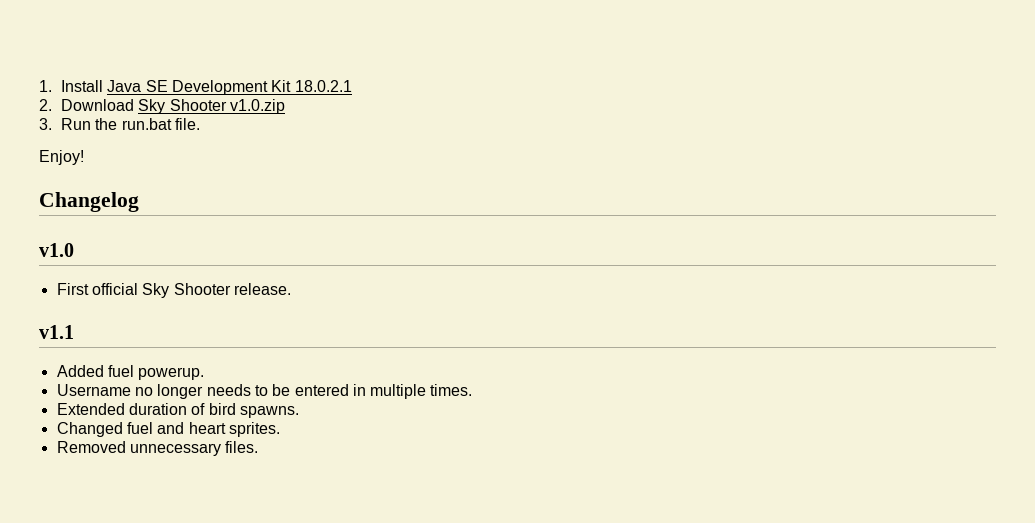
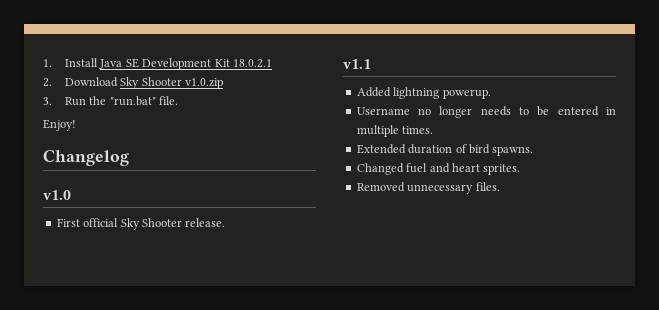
[121,118,172,130] run.bat -> [109,96,156,106] "run.bat"
[107,365,134,377] fuel -> [393,87,440,99] lightning

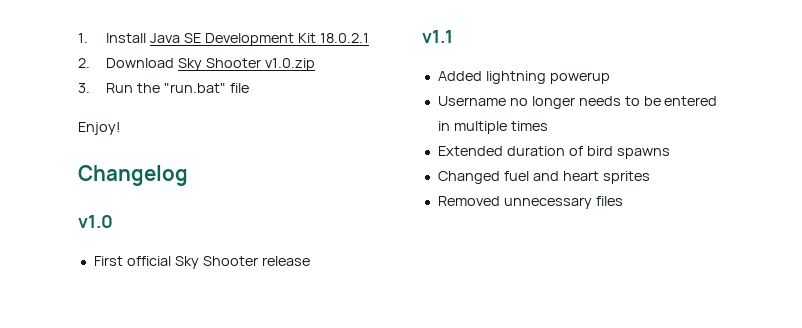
[159,96,179,105] file. -> [229,83,249,93] file
[185,218,226,227] release. -> [261,256,310,266] release
[442,89,491,99] powerup. -> [549,72,610,84] powerup
[402,126,434,134] times. -> [510,121,548,131] times
[492,146,534,156] spawns. -> [616,148,670,159] spawns
[483,164,521,175] sprites. -> [602,171,650,184] sprites
[475,182,500,191] files. -> [595,196,623,206] files

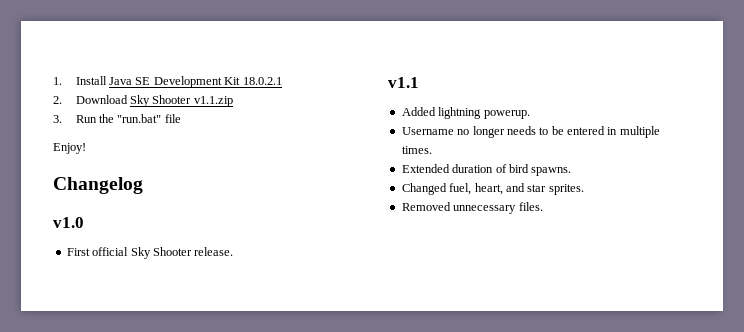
[264,58,315,71] v1.0.zip -> [193,96,233,107] v1.1.zip
[261,256,310,266] release -> [194,247,234,256] release.
[549,72,610,84] powerup -> [483,110,530,119] powerup.
[510,121,548,131] times -> [401,146,432,154] times.
[616,148,670,159] spawns -> [531,167,572,176] spawns.
[503,171,650,184] fuel and heart sprites -> [449,183,584,195] fuel, heart, and star sprites.
[595,196,623,206] files -> [518,202,543,211] files.

